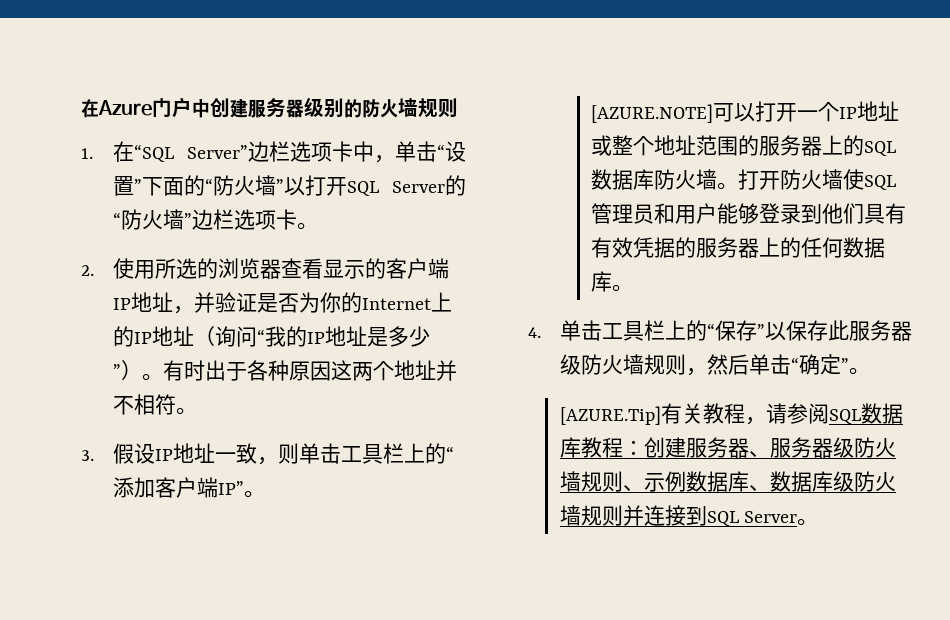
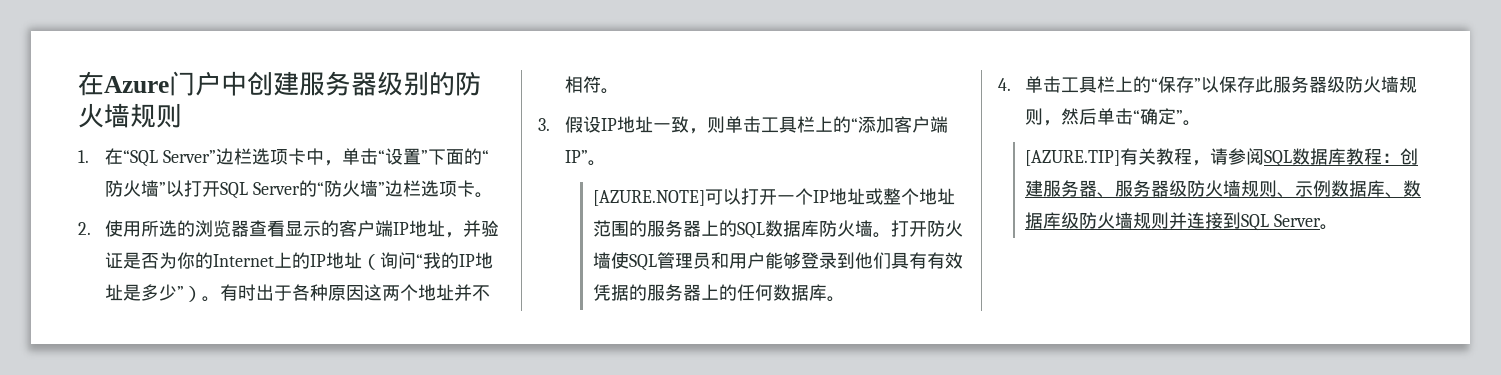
[559,406,661,425] [AZURE.Tip] -> [1025,150,1121,166] [AZURE.TIP]

